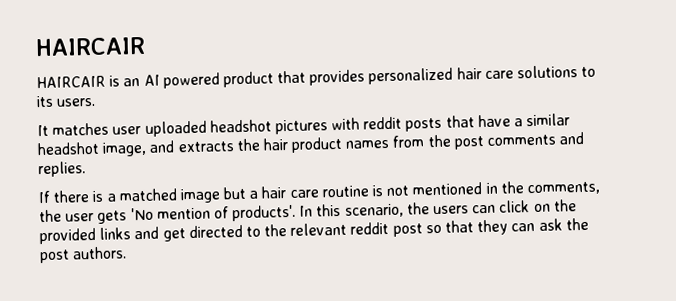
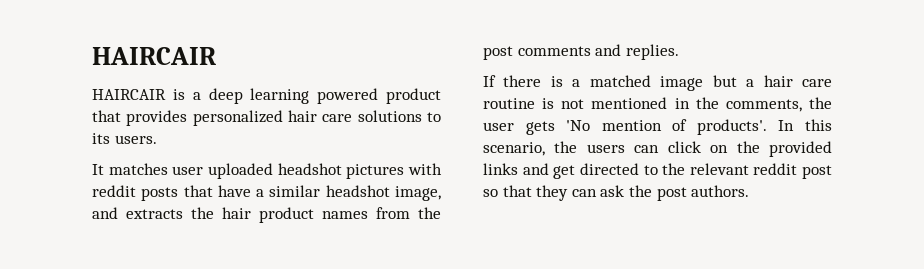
[123,74,160,87] an AI -> [192,88,310,104] a deep learning

